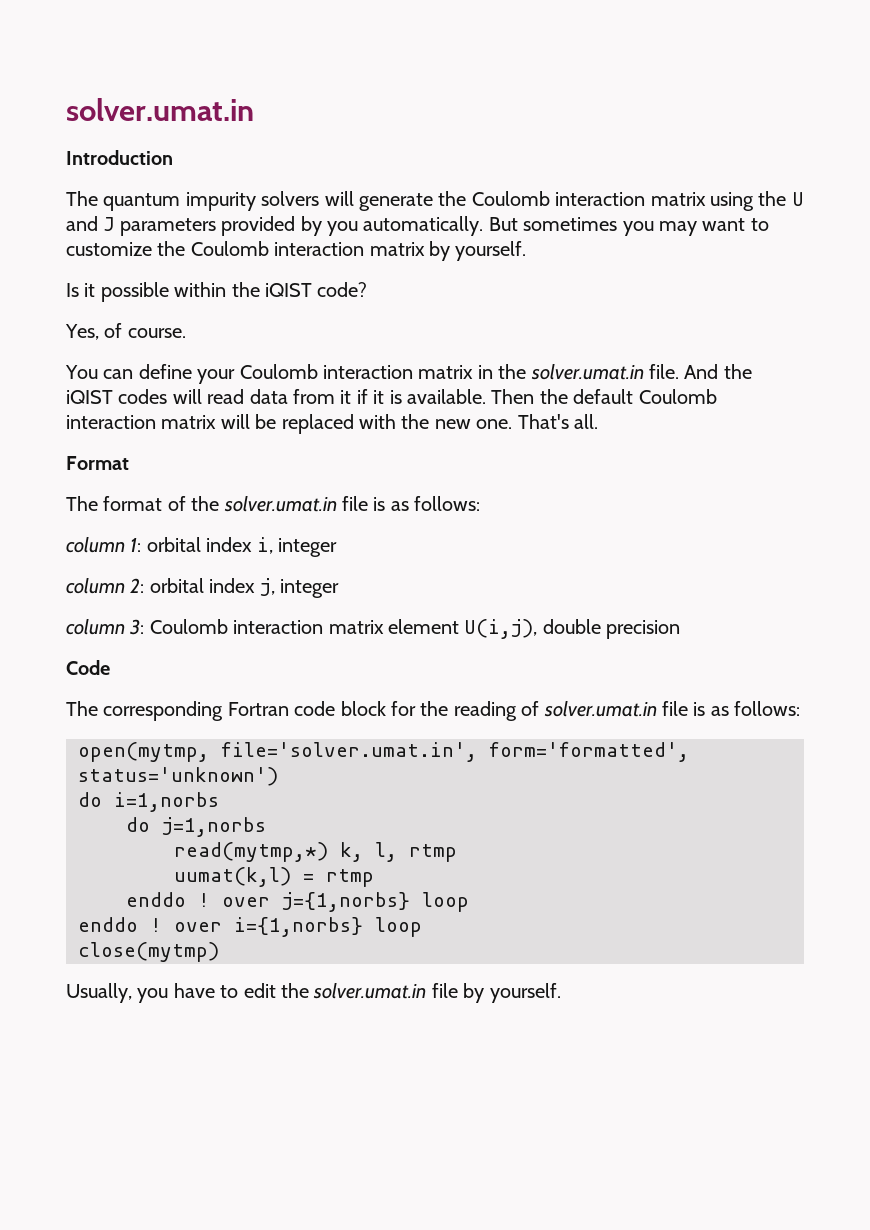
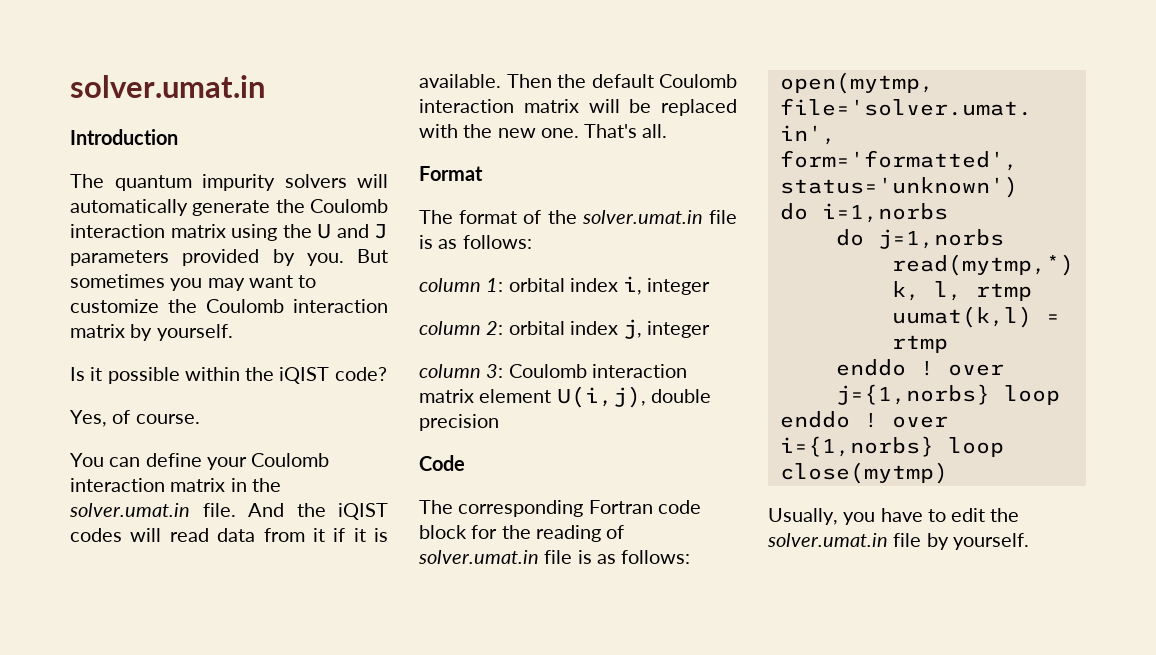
(354, 198) none -> [70,199,188,216] automatically
[327,216,484,236] you automatically. -> [306,253,344,266] you.

